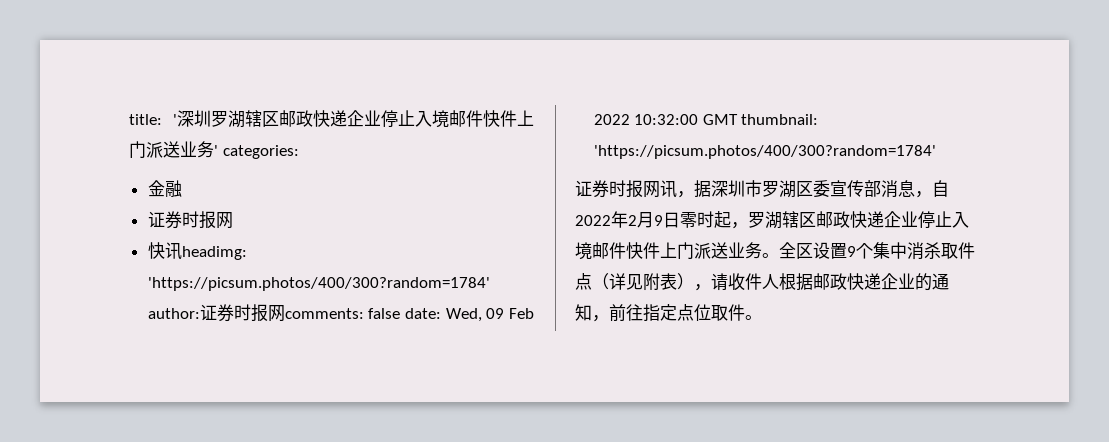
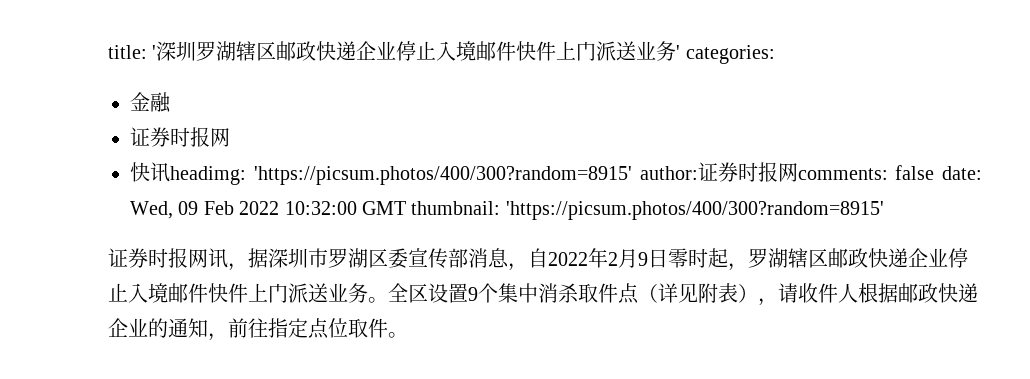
[147,277,490,291] 'https://picsum.photos/400/300?random=1784' -> [253,166,632,185] 'https://picsum.photos/400/300?random=8915'
[593,145,936,159] 'https://picsum.photos/400/300?random=1784' -> [505,201,884,220] 'https://picsum.photos/400/300?random=8915'

